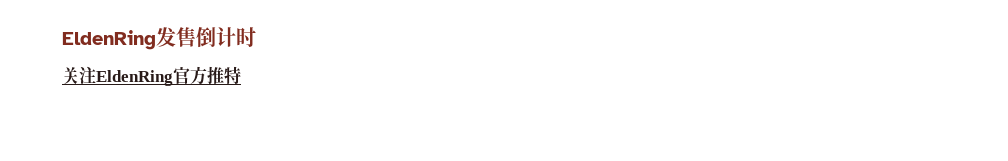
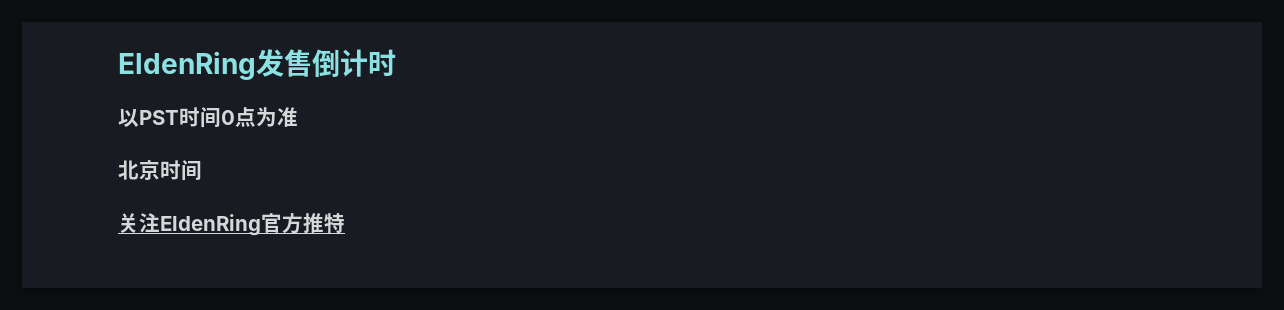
(256, 37) none -> [118,107,298,128] [118,160,202,181] // 以PST时间0点为准 // 北京时间

